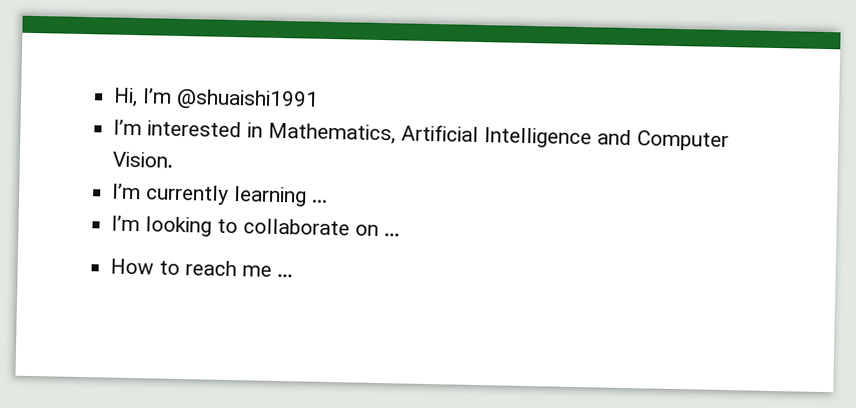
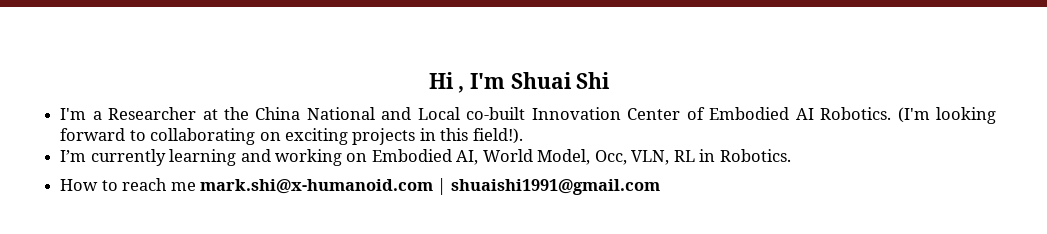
[113,87,320,111] [113,119,730,152] [112,151,174,168] [112,183,329,207] [111,215,401,237] Hi, I’m @shuaishi1991 // I’m interested in Mathematics, Artificial Intelligence and Computer Vision. // I’m currently learning ... // I’m looking to collaborate on ... -> [428,72,611,93] [60,107,997,124] [60,128,523,145] [60,149,791,166] Hi , I'm Shuai Shi // I'm a Researcher at the China National and Local co-built Innovation Center of Embodied AI Robotics. (I'm looking forward to collaborating on exciting projects in this field!). // I’m currently learning and working on Embodied AI, World Model, Occ, VLN, RL in Robotics.
[277,273,294,278] ... -> [199,178,660,195] mark.shi@x-humanoid.com | shuaishi1991@gmail.com

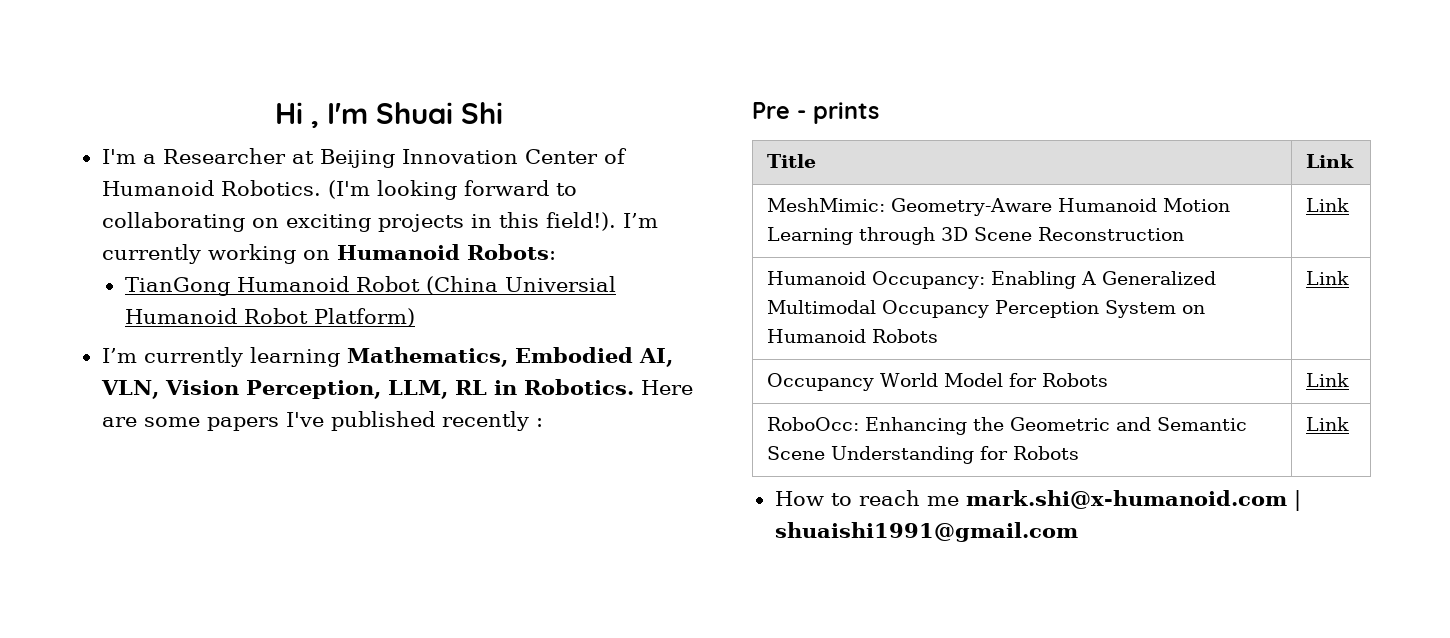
[223,107,526,120] the China National and Local co-built -> [319,149,395,168] Beijing
[709,107,814,120] Embodied AI -> [101,180,214,196] Humanoid
[60,149,791,166] // I’m currently learning and working on Embodied AI, World Model, Occ, VLN, RL in Robotics. -> [622,213,658,228] [101,244,556,264] [124,276,616,296] [124,308,415,327] [101,347,673,367] [100,379,693,399] [101,411,543,431] [752,102,879,124] [767,154,817,168] [1306,154,1355,168] [767,198,1231,216] [767,227,1185,245] [1306,198,1350,212] [767,271,1217,289] [767,300,1206,318] [767,329,939,343] [1306,271,1350,285] [767,373,1109,391] [1306,373,1350,387] [767,417,1248,435] [767,446,1080,464] [1306,417,1350,431] I’m currently working on Humanoid Robots: // TianGong Humanoid Robot (China Universial Humanoid Robot Platform) // I’m currently learning Mathematics, Embodied AI, VLN, Vision Perception, LLM, RL in Robotics. Here are some papers I've published recently : // Pre - prints // Title | Link // MeshMimic: Geometry-Aware Humanoid Motion Learning through 3D Scene Reconstruction | Link // Humanoid Occupancy: Enabling A Generalized Multimodal Occupancy Perception System on Humanoid Robots | Link // Occupancy World Model for Robots | Link // RoboOcc: Enhancing the Geometric and Semantic Scene Understanding for Robots | Link

